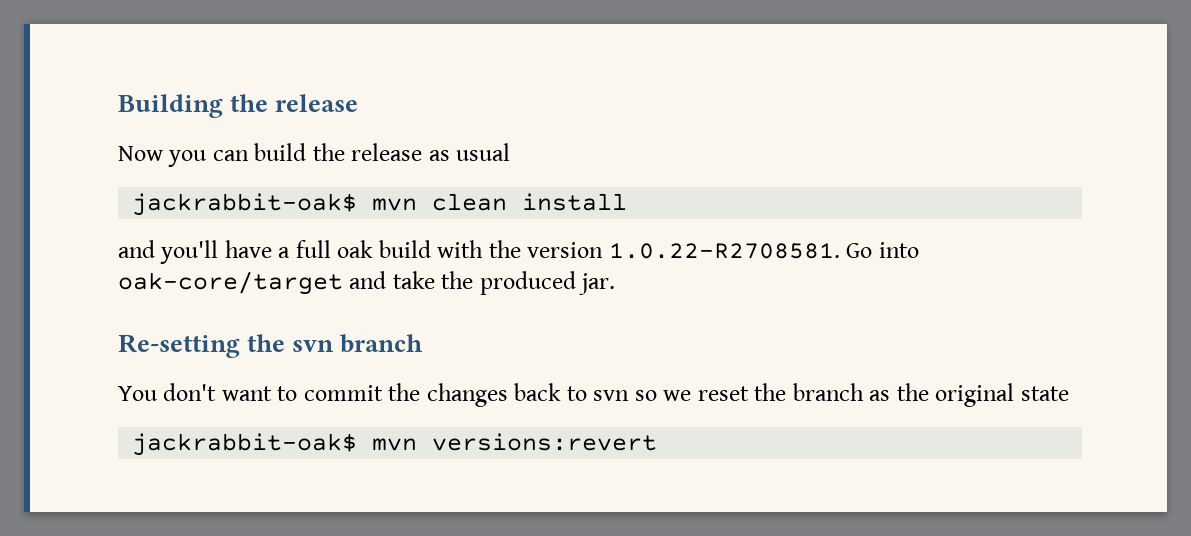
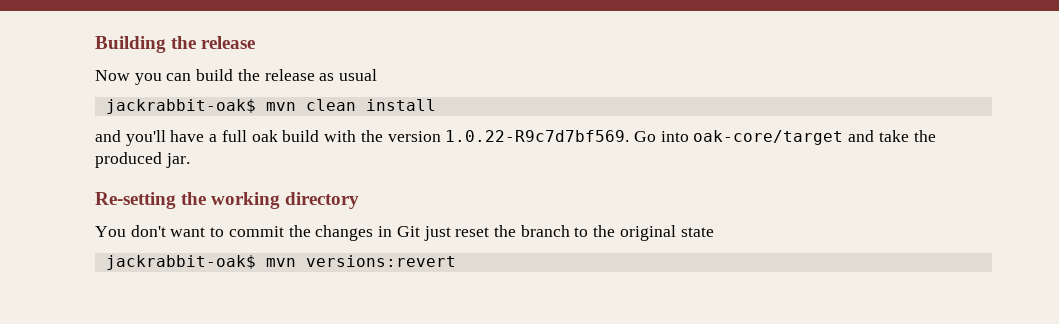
[608,243,840,259] 1.0.22-R2708581. -> [445,130,630,142] 1.0.22-R9c7d7bf569.
[292,334,424,353] svn branch -> [211,192,360,209] working directory
[514,383,692,401] back to svn so we -> [378,226,451,241] in Git just
[869,390,891,401] as -> [574,227,589,237] to

